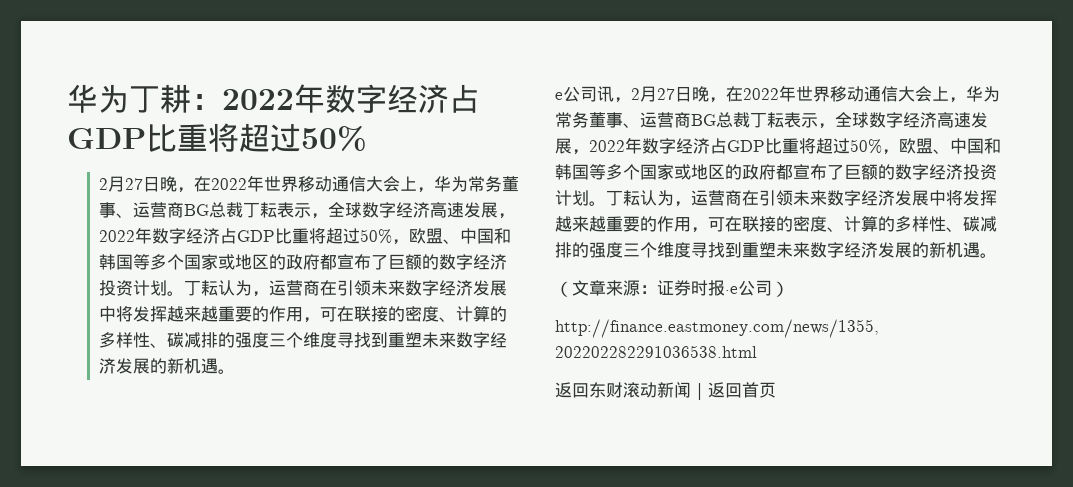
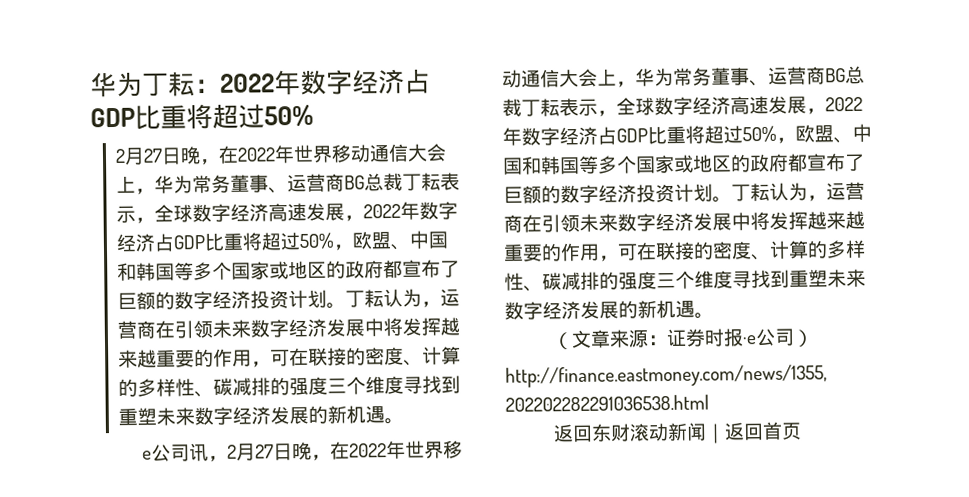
[160,84,191,113] 耕 -> [168,71,195,97] 耘

